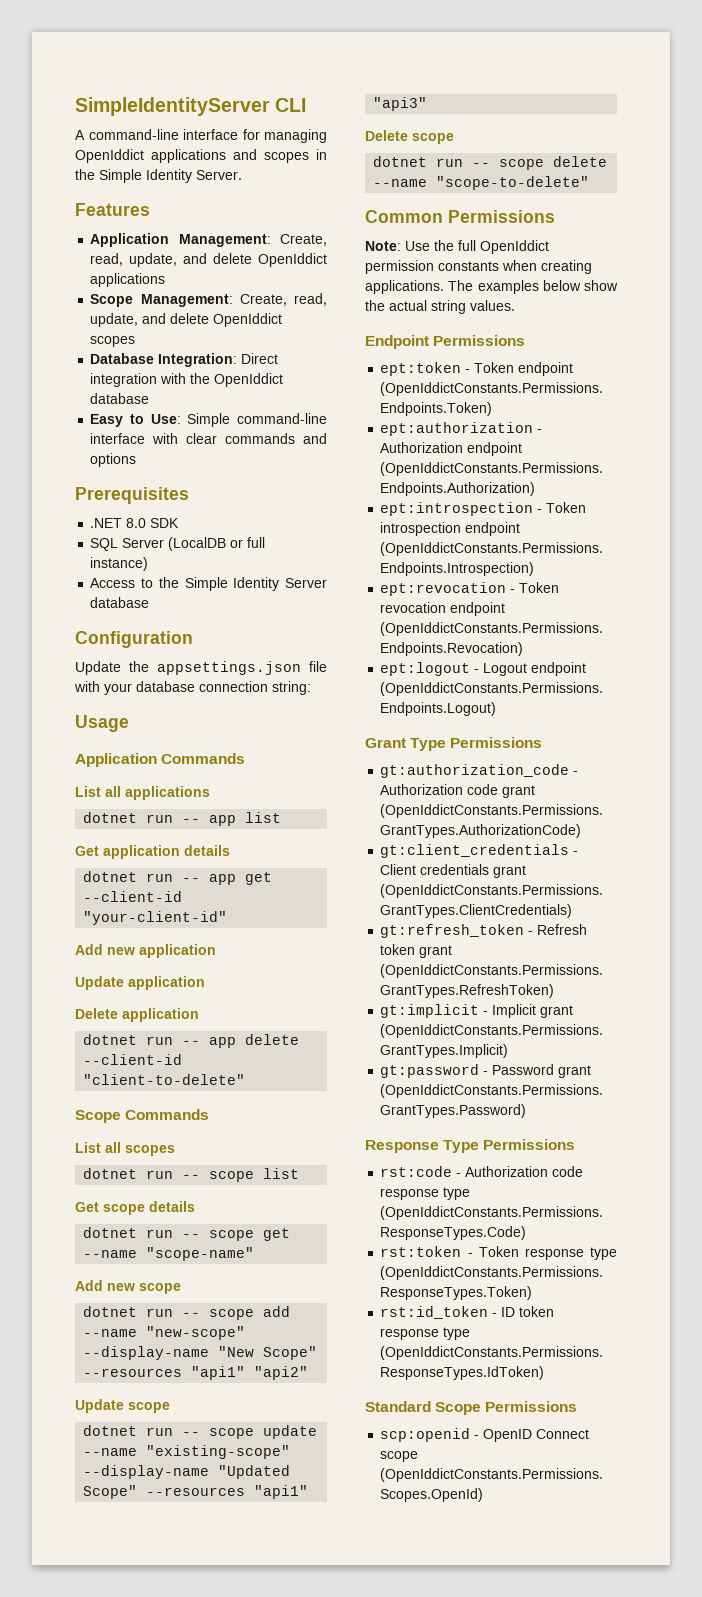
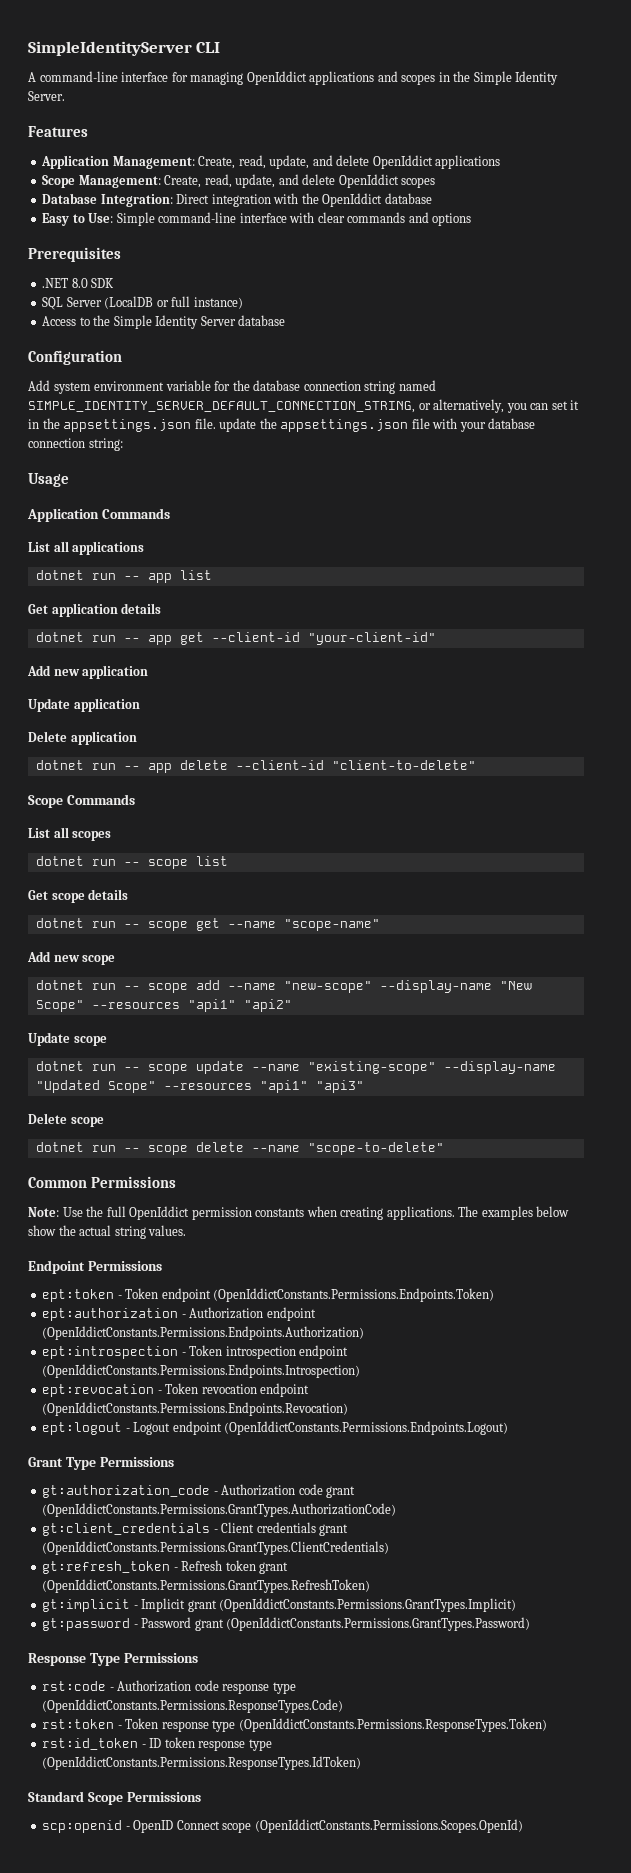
[75,661,121,675] Update -> [28,380,436,394] [28,399,580,413] [28,418,257,432] Add system environment variable for the database connection string named SIMPLE_IDENTITY_SERVER_DEFAULT_CONNECTION_STRING, or alternatively, you can set it in the appsettings.json file. update

